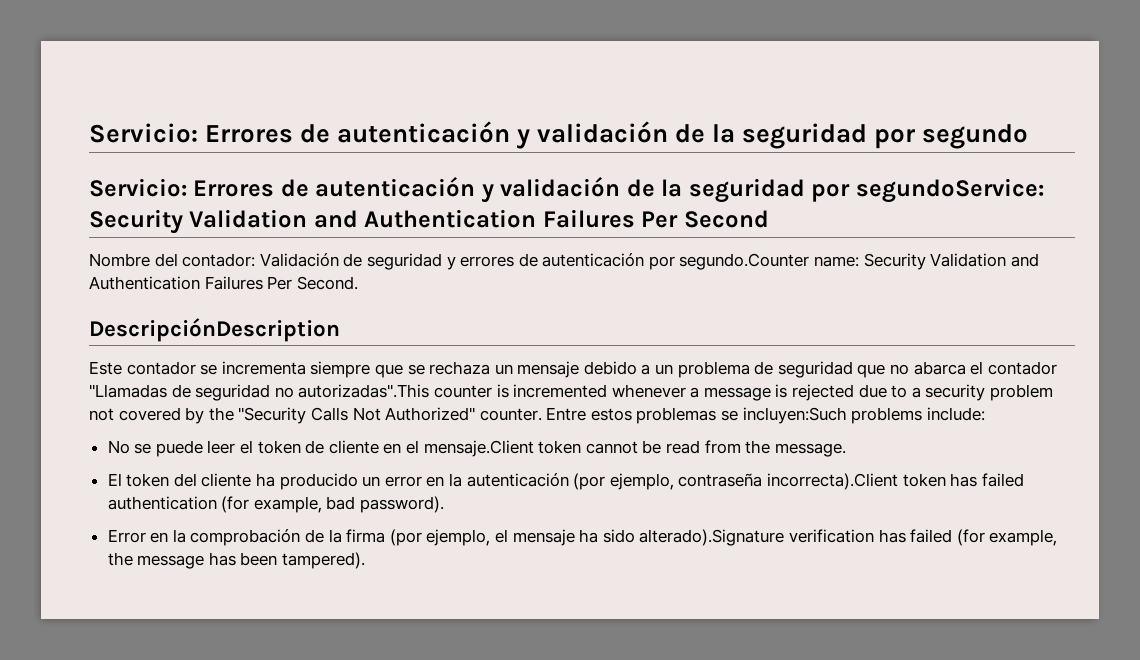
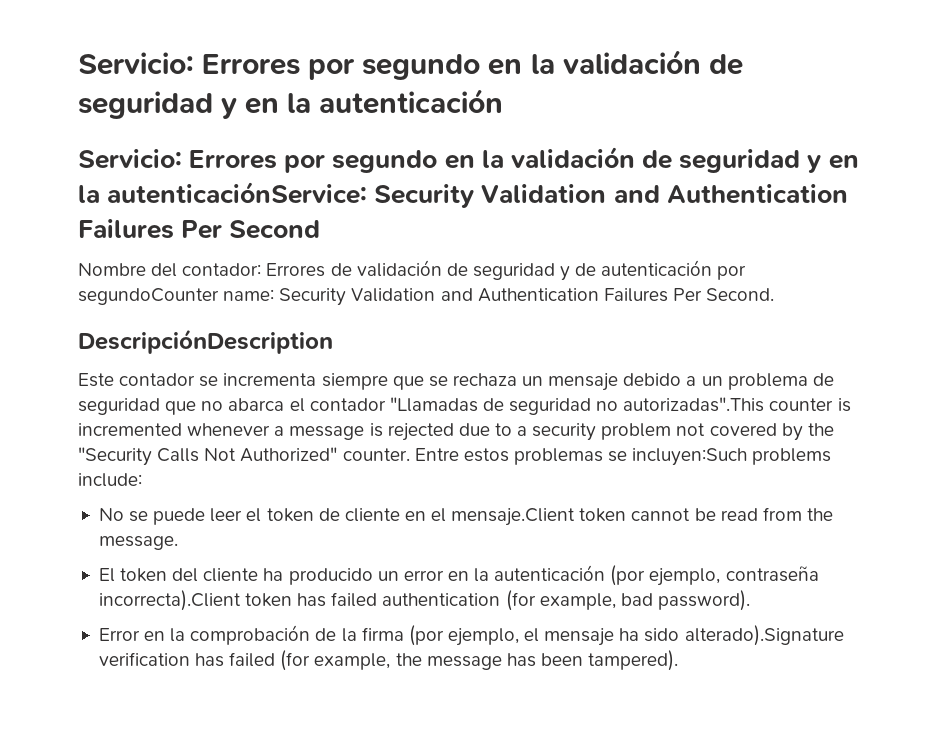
[89,121,1029,149] [89,177,1044,203] Servicio: Errores de autenticación y validación de la seguridad por segundo // Servicio: Errores de autenticación y validación de la seguridad por segundoService: -> [78,49,743,80] [78,88,504,119] [78,146,859,173] [78,181,368,204] Servicio: Errores por segundo en la validación de seguridad y en la autenticación // Servicio: Errores por segundo en la validación de seguridad y en la autenticaciónService:
[259,253,515,270] Validación de seguridad y errores -> [266,260,571,281] Errores de validación de seguridad y
[679,253,810,270] segundo.Counter -> [78,288,219,305] segundoCounter

